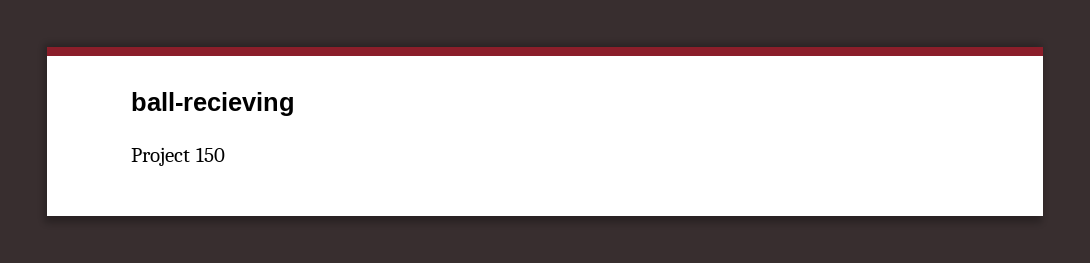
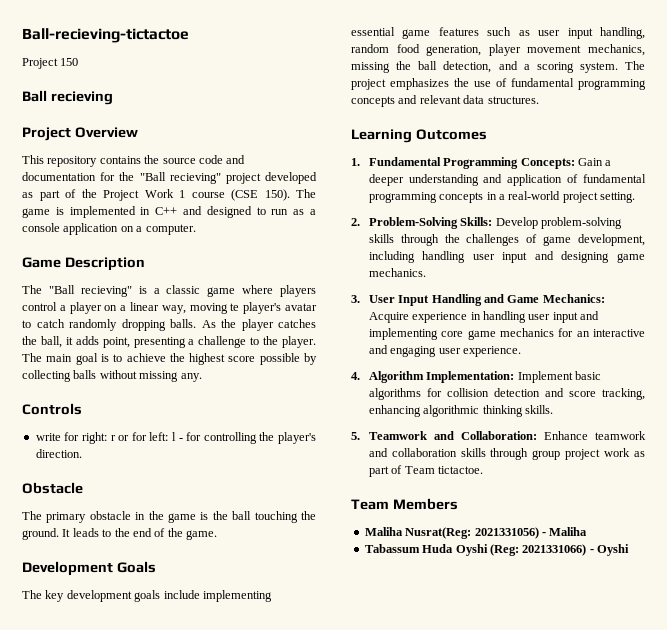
[131,92,295,116] ball-recieving -> [22,28,189,43] Ball-recieving-tictactoe
(225, 154) none -> [22,90,113,105] [22,127,138,141] [22,155,246,167] [22,172,317,184] [22,189,316,201] [22,206,317,218] [22,223,196,235] [22,257,145,271] [22,285,316,297] [22,302,318,314] [22,319,316,331] [22,336,316,348] [22,353,318,365] [22,370,202,382] [22,403,82,415] [35,432,316,444] [35,449,82,458] [22,482,83,494] [22,511,316,523] [22,528,217,540] [22,561,156,576] [22,590,272,602] [351,27,645,39] [351,44,645,56] [351,61,645,73] [351,78,646,90] [351,95,539,107] [351,129,487,143] [351,157,612,169] [368,174,646,186] [368,191,636,203] [351,217,622,229] [368,234,645,246] [368,251,645,263] [368,268,426,277] [351,294,605,306] [368,311,600,323] [368,328,645,340] [368,345,521,357] [351,371,601,383] [368,388,645,400] [368,405,553,417] [351,431,646,440] [368,448,645,460] [368,465,483,477] [351,498,458,510] [364,527,588,539] [364,544,629,556] // Ball recieving // Project Overview // This repository contains the source code and documentation for the "Ball recieving" project developed as part of the Project Work 1 course (CSE 150). The game is implemented in C++ and designed to run as a console application on a computer. // Game Description // The "Ball recieving" is a classic game where players control a player on a linear way, moving te player's avatar to catch randomly dropping balls. As the player catches the ball, it adds point, presenting a challenge to the player. The main goal is to achieve the highest score possible by collecting balls without missing any. // Controls // write for right: r or for left: l - for controlling the player's direction. // Obstacle // The primary obstacle in the game is the ball touching the ground. It leads to the end of the game. // Development Goals // The key development goals include implementing essential game features such as user input handling, random food generation, player movement mechanics, missing the ball detection, and a scoring system. The project emphasizes the use of fundamental programming concepts and relevant data structures. // Learning Outcomes // 1. Fundamental Programming Concepts: Gain a deeper understanding and application of fundamental programming concepts in a real-world project setting. // 2. Problem-Solving Skills: Develop problem-solving skills through the challenges of game development, including handling user input and designing game mechanics. // 3. User Input Handling and Game Mechanics: Acquire experience in handling user input and implementing core game mechanics for an interactive and engaging user experience. // 4. Algorithm Implementation: Implement basic algorithms for collision detection and score tracking, enhancing algorithmic thinking skills. // 5. Teamwork and Collaboration: Enhance teamwork and collaboration skills through group project work as part of Team tictactoe. // Team Members // Maliha Nusrat(Reg: 2021331056) - Maliha // Tabassum Huda Oyshi (Reg: 2021331066) - Oyshi

